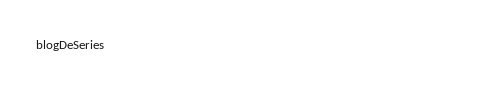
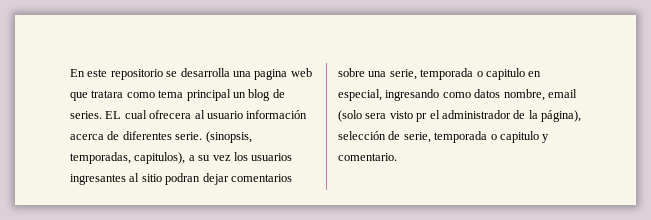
[36,40,104,51] blogDeSeries -> [70,68,312,80] [70,89,285,101] [70,110,308,119] [70,131,252,143] [70,152,293,164] [70,173,292,185] [338,68,542,80] [338,89,577,101] [338,110,581,122] [338,131,550,143] [338,153,397,161] En este repositorio se desarrolla una pagina web que tratara como tema principal un blog de series. EL cual ofrecera al usuario información acerca de diferentes serie. (sinopsis, temporadas, capitulos), a su vez los usuarios ingresantes al sitio podran dejar comentarios sobre una serie, temporada o capitulo en especial, ingresando como datos nombre, email (solo sera visto pr el administrador de la página), selección de serie, temporada o capitulo y comentario.

